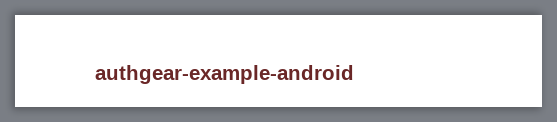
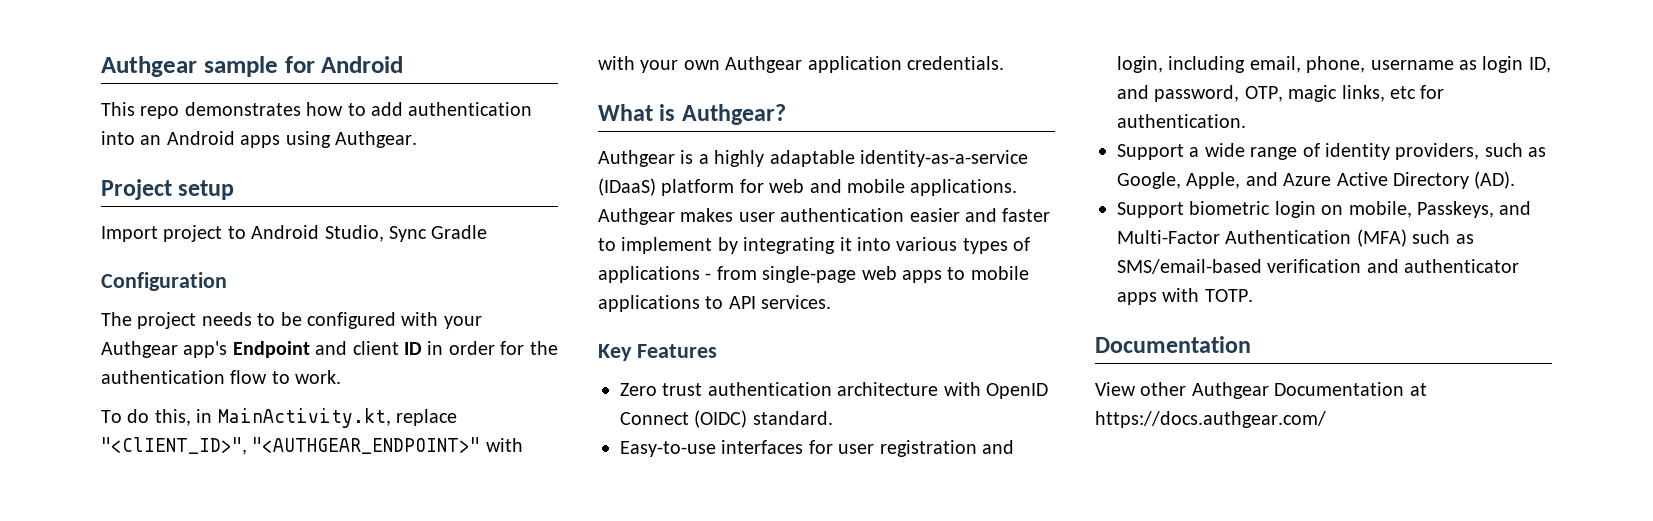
[95,65,354,84] authgear-example-android -> [101,56,404,77] [101,102,533,119] [101,131,417,148] [101,179,235,200] [101,225,488,242] [101,272,227,291] [101,312,482,329] [101,341,558,358] [101,370,342,384] [101,408,457,428] [101,437,523,455] [598,56,1004,73] [598,104,786,125] [598,150,1028,167] [598,178,1018,196] [598,208,1051,225] [598,237,1031,254] [598,266,1029,283] [598,295,832,312] [598,344,717,361] [620,382,1048,399] [620,410,833,428] [620,440,1014,457] [1117,56,1551,73] [1117,85,1445,102] [1117,114,1246,128] [1117,143,1547,160] [1117,171,1516,189] [1117,201,1532,218] [1117,229,1474,247] [1117,259,1520,274] [1117,288,1253,305] [1095,336,1251,353] [1095,382,1427,399] [1095,411,1326,428] Authgear sample for Android // This repo demonstrates how to add authentication into an Android apps using Authgear. // Project setup // Import project to Android Studio, Sync Gradle // Configuration // The project needs to be configured with your Authgear app's Endpoint and client ID in order for the authentication flow to work. // To do this, in MainActivity.kt, replace "<ClIENT_ID>", "<AUTHGEAR_ENDPOINT>" with with your own Authgear application credentials. // What is Authgear? // Authgear is a highly adaptable identity-as-a-service (IDaaS) platform for web and mobile applications. Authgear makes user authentication easier and faster to implement by integrating it into various types of applications - from single-page web apps to mobile applications to API services. // Key Features // Zero trust authentication architecture with OpenID Connect (OIDC) standard. // Easy-to-use interfaces for user registration and login, including email, phone, username as login ID, and password, OTP, magic links, etc for authentication. // Support a wide range of identity providers, such as Google, Apple, and Azure Active Directory (AD). // Support biometric login on mobile, Passkeys, and Multi-Factor Authentication (MFA) such as SMS/email-based verification and authenticator apps with TOTP. // Documentation // View other Authgear Documentation at https://docs.authgear.com/

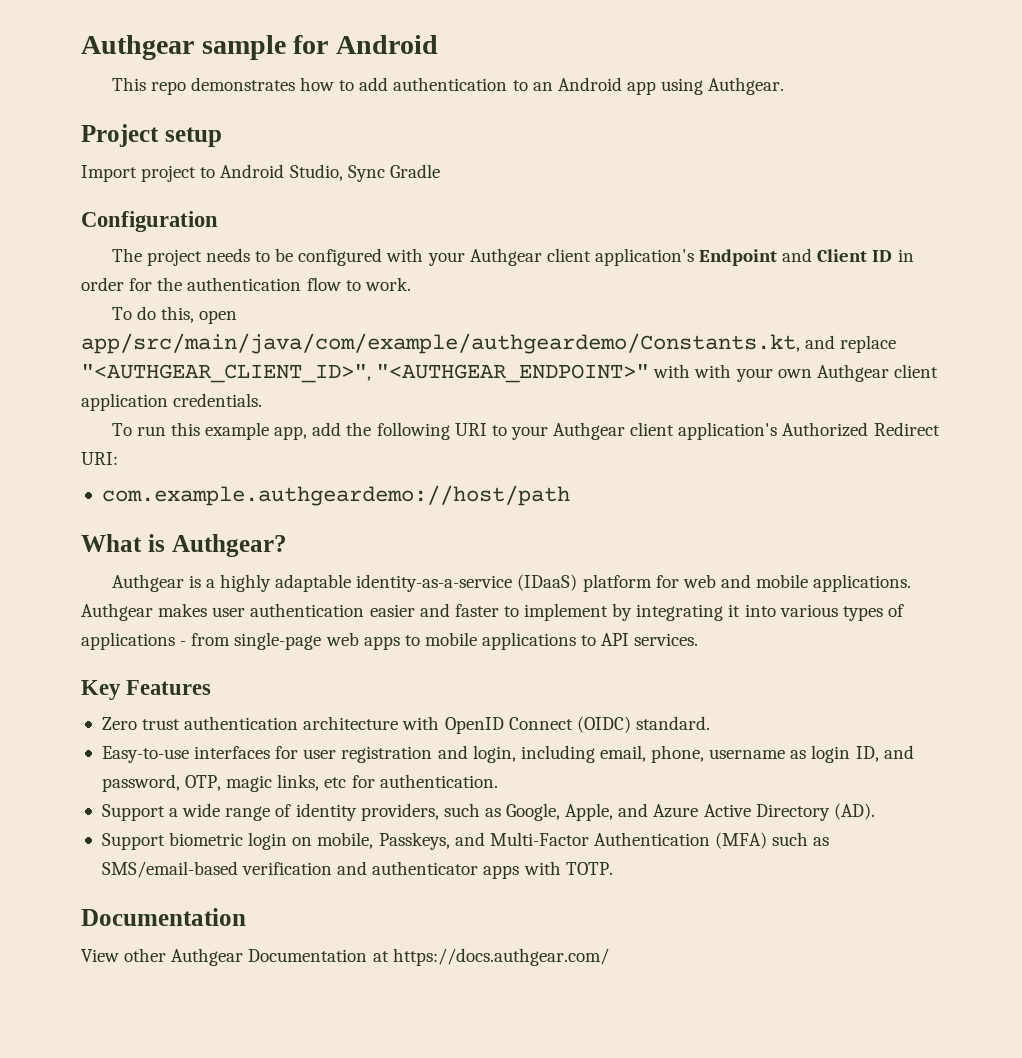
[101,131,135,145] into -> [512,80,528,91] to
[240,135,281,148] apps -> [626,81,656,95] app
[183,341,228,358] app's -> [546,248,694,266] client application's
[352,341,399,355] client -> [817,249,868,262] Client
[196,408,457,428] [101,437,247,455] in MainActivity.kt, replace "<ClIENT_ID>", -> [198,310,237,324] [81,333,897,354] [81,364,371,383] open app/src/main/java/com/example/authgeardemo/Constants.kt, and replace "<AUTHGEAR_CLIENT_ID>",
(803, 64) none -> [893,364,938,378] client
(1004, 63) none -> [111,422,940,440] [81,452,118,465] [101,485,570,506] // To run this example app, add the following URI to your Authgear client application's Authorized Redirect URI: // com.example.authgeardemo://host/path

